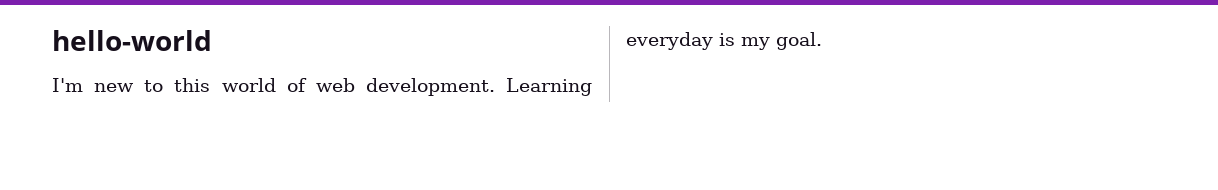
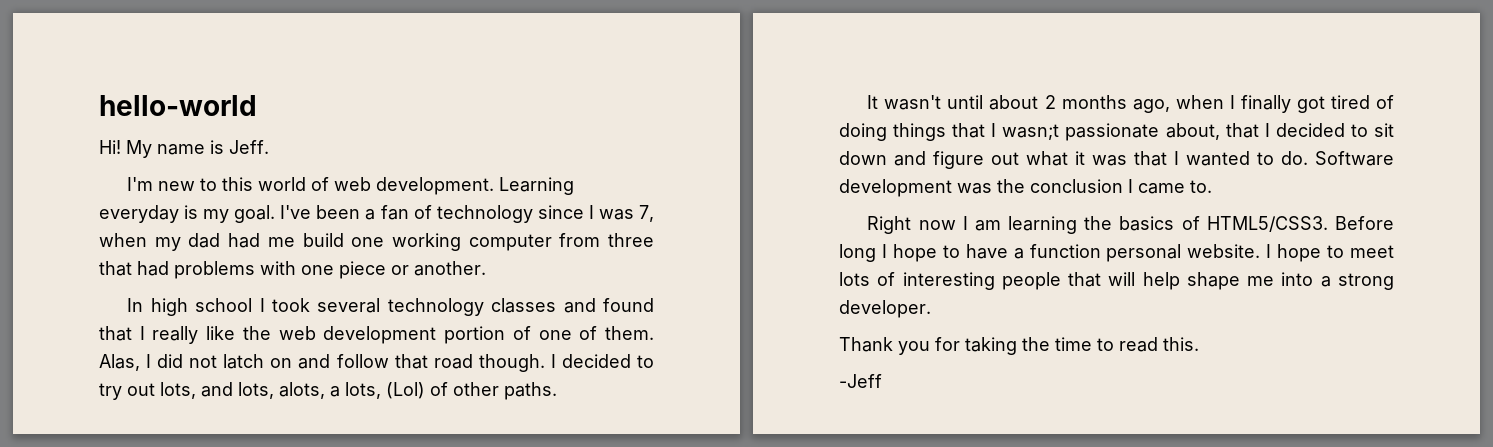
(212, 40) none -> [99,140,269,158] // Hi! My name is Jeff.
(822, 41) none -> [280,205,655,223] [99,233,654,251] [99,261,486,279] [127,298,655,316] [99,326,655,344] [99,354,655,372] [99,382,557,400] [867,95,1394,113] [839,123,1394,141] [839,151,1394,169] [839,179,1212,197] [867,216,1394,234] [839,244,1394,262] [839,272,1394,290] [839,300,931,318] [839,337,1199,355] [839,374,882,388] I've been a fan of technology since I was 7, when my dad had me build one working computer from three that had problems with one piece or another. // In high school I took several technology classes and found that I really like the web development portion of one of them. Alas, I did not latch on and follow that road though. I decided to try out lots, and lots, alots, a lots, (Lol) of other paths. // It wasn't until about 2 months ago, when I finally got tired of doing things that I wasn;t passionate about, that I decided to sit down and figure out what it was that I wanted to do. Software development was the conclusion I came to. // Right now I am learning the basics of HTML5/CSS3. Before long I hope to have a function personal website. I hope to meet lots of interesting people that will help shape me into a strong developer. // Thank you for taking the time to read this. // -Jeff

